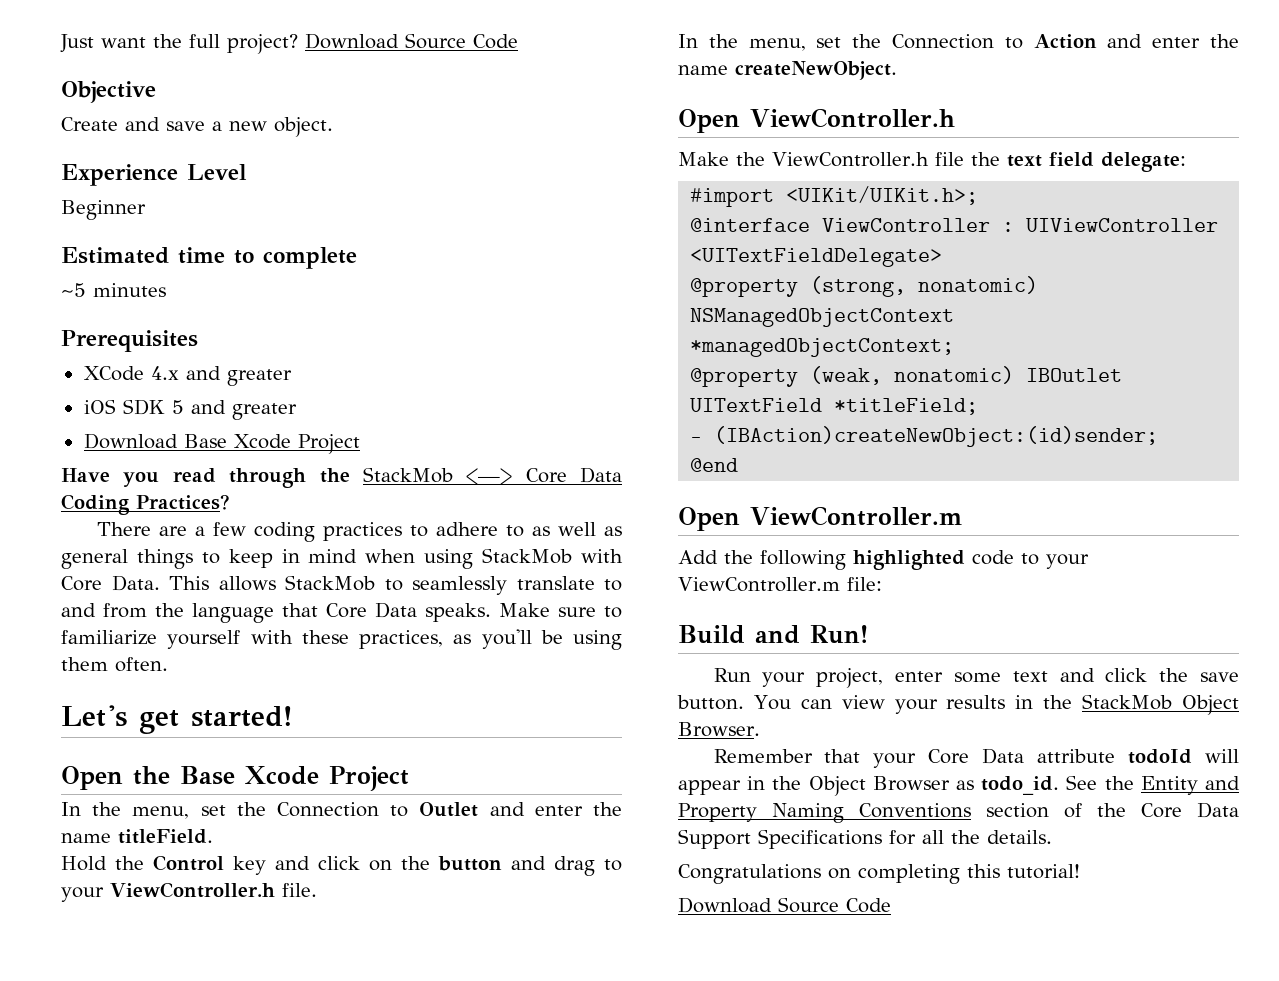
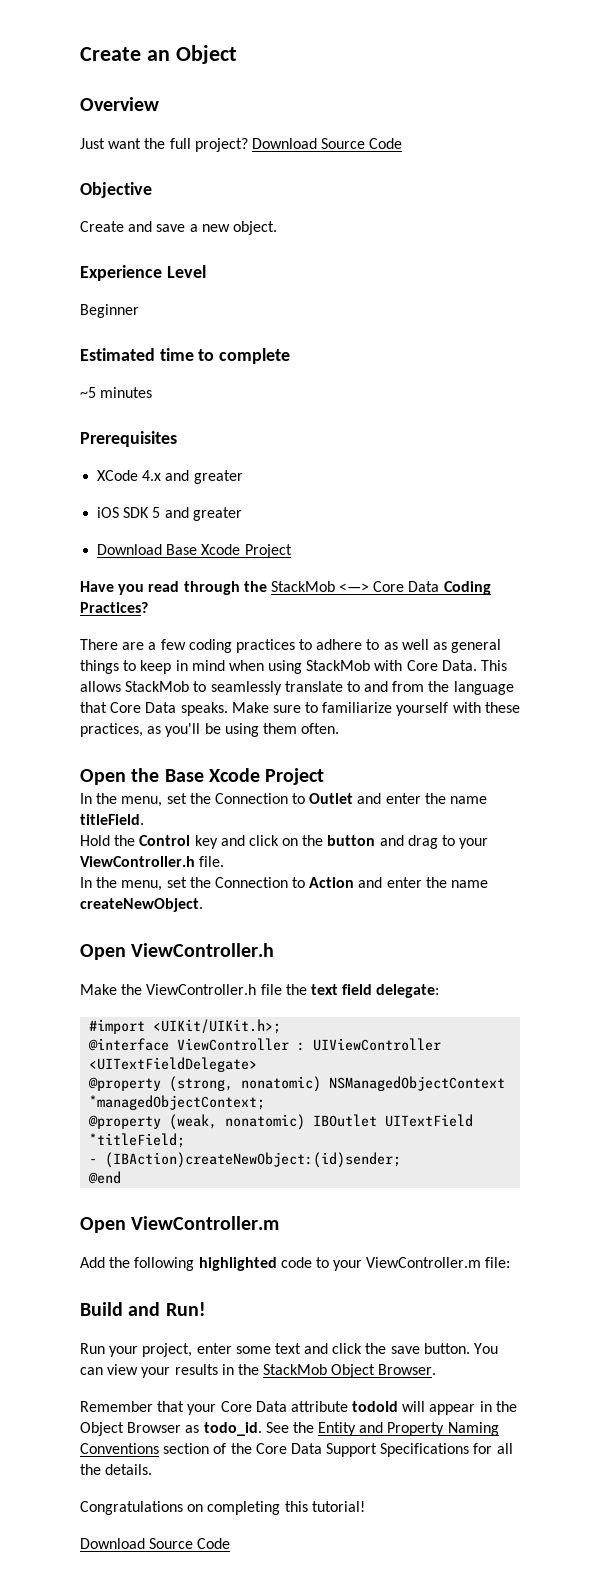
(60, 43) none -> [80,45,237,64] [80,97,159,111] Create an Object // Overview //
[61,705,292,734] // Let's get started! -> (340, 728) none

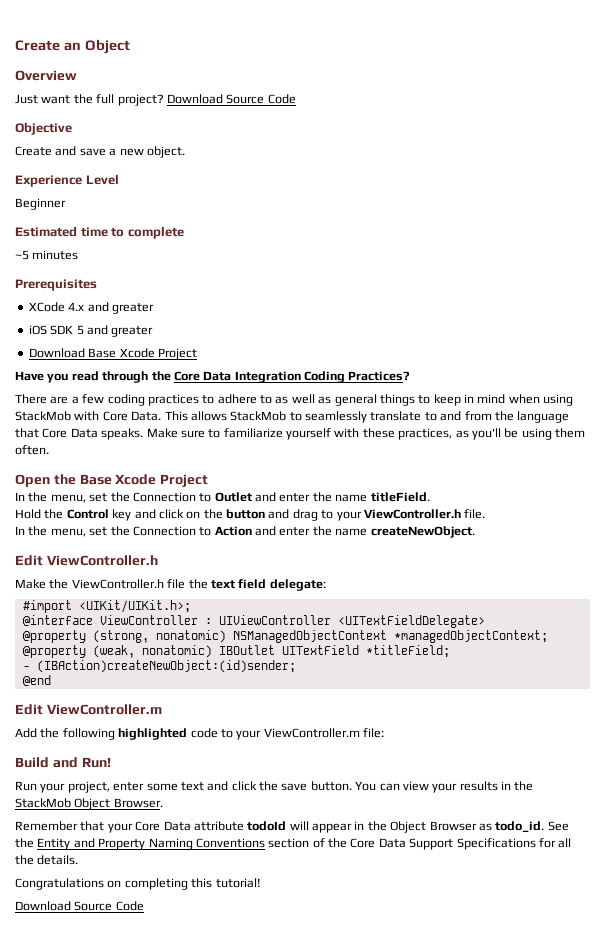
[270,581,440,592] StackMob <—> Core Data -> [173,371,301,383] Core Data Integration
[80,944,126,960] Open -> [15,555,43,566] Edit
[80,1217,126,1233] Open -> [15,704,43,715] Edit

